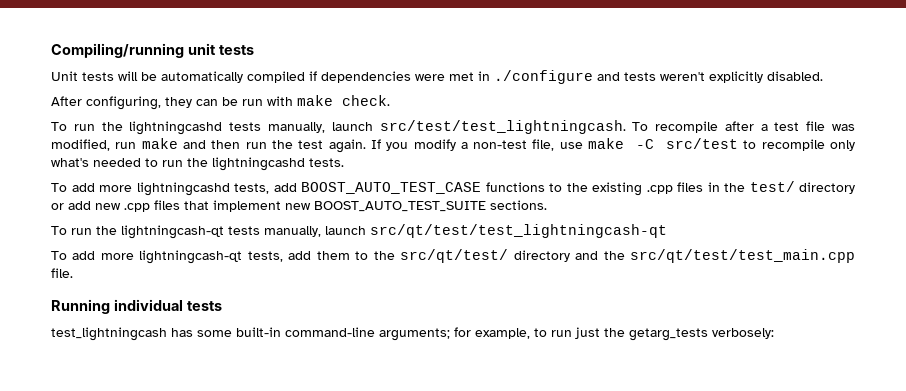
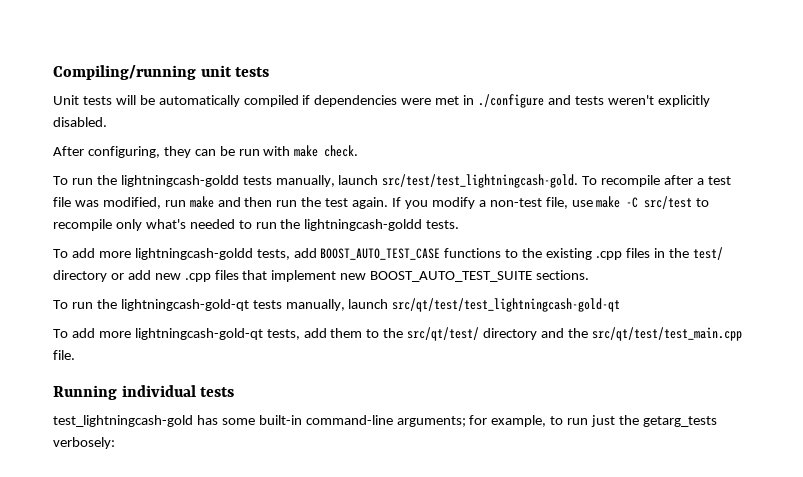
[129,120,626,135] lightningcashd tests manually, launch src/test/test_lightningcash. -> [120,174,579,188] lightningcash-goldd tests manually, launch src/test/test_lightningcash-gold.
[212,157,305,171] lightningcashd -> [304,219,423,231] lightningcash-goldd
[136,182,230,196] lightningcashd -> [134,248,253,260] lightningcash-goldd
[121,224,667,239] [51,250,243,264] lightningcash-qt tests manually, launch src/qt/test/test_lightningcash-qt // To add more lightningcash-qt -> [120,298,621,312] [53,328,263,340] lightningcash-gold-qt tests manually, launch src/qt/test/test_lightningcash-gold-qt // To add more lightningcash-gold-qt
[51,327,167,341] test_lightningcash -> [53,415,193,427] test_lightningcash-gold

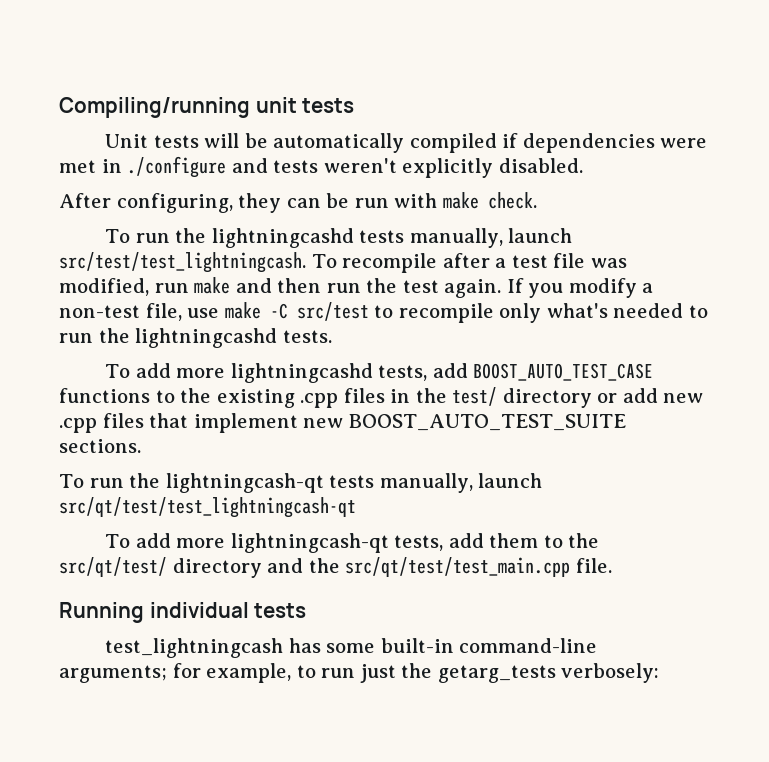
[120,174,579,188] lightningcash-goldd tests manually, launch src/test/test_lightningcash-gold. -> [211,228,573,248] [59,252,306,273] lightningcashd tests manually, launch src/test/test_lightningcash.
[304,219,423,231] lightningcash-goldd -> [135,328,278,348] lightningcashd
[134,248,253,260] lightningcash-goldd -> [230,363,373,383] lightningcashd
[120,298,621,312] [53,328,263,340] lightningcash-gold-qt tests manually, launch src/qt/test/test_lightningcash-gold-qt // To add more lightningcash-gold-qt -> [165,473,543,493] [59,497,356,518] [104,533,389,553] lightningcash-qt tests manually, launch src/qt/test/test_lightningcash-qt // To add more lightningcash-qt
[53,415,193,427] test_lightningcash-gold -> [104,638,283,658] test_lightningcash

